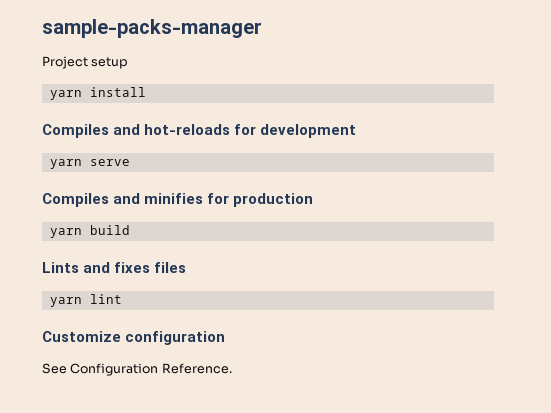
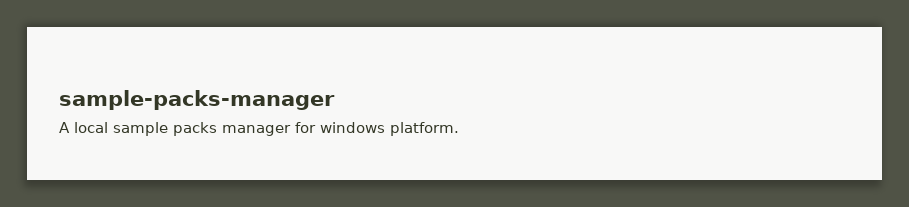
[42,56,129,69] [49,87,146,100] [42,124,357,138] [49,159,130,169] [42,193,314,207] [49,225,130,238] [42,262,187,273] [49,294,122,307] [42,331,226,345] [42,363,232,376] Project setup // yarn install // Compiles and hot-reloads for development // yarn serve // Compiles and minifies for production // yarn build // Lints and fixes files // yarn lint // Customize configuration // See Configuration Reference. -> [59,122,459,136] A local sample packs manager for windows platform.

